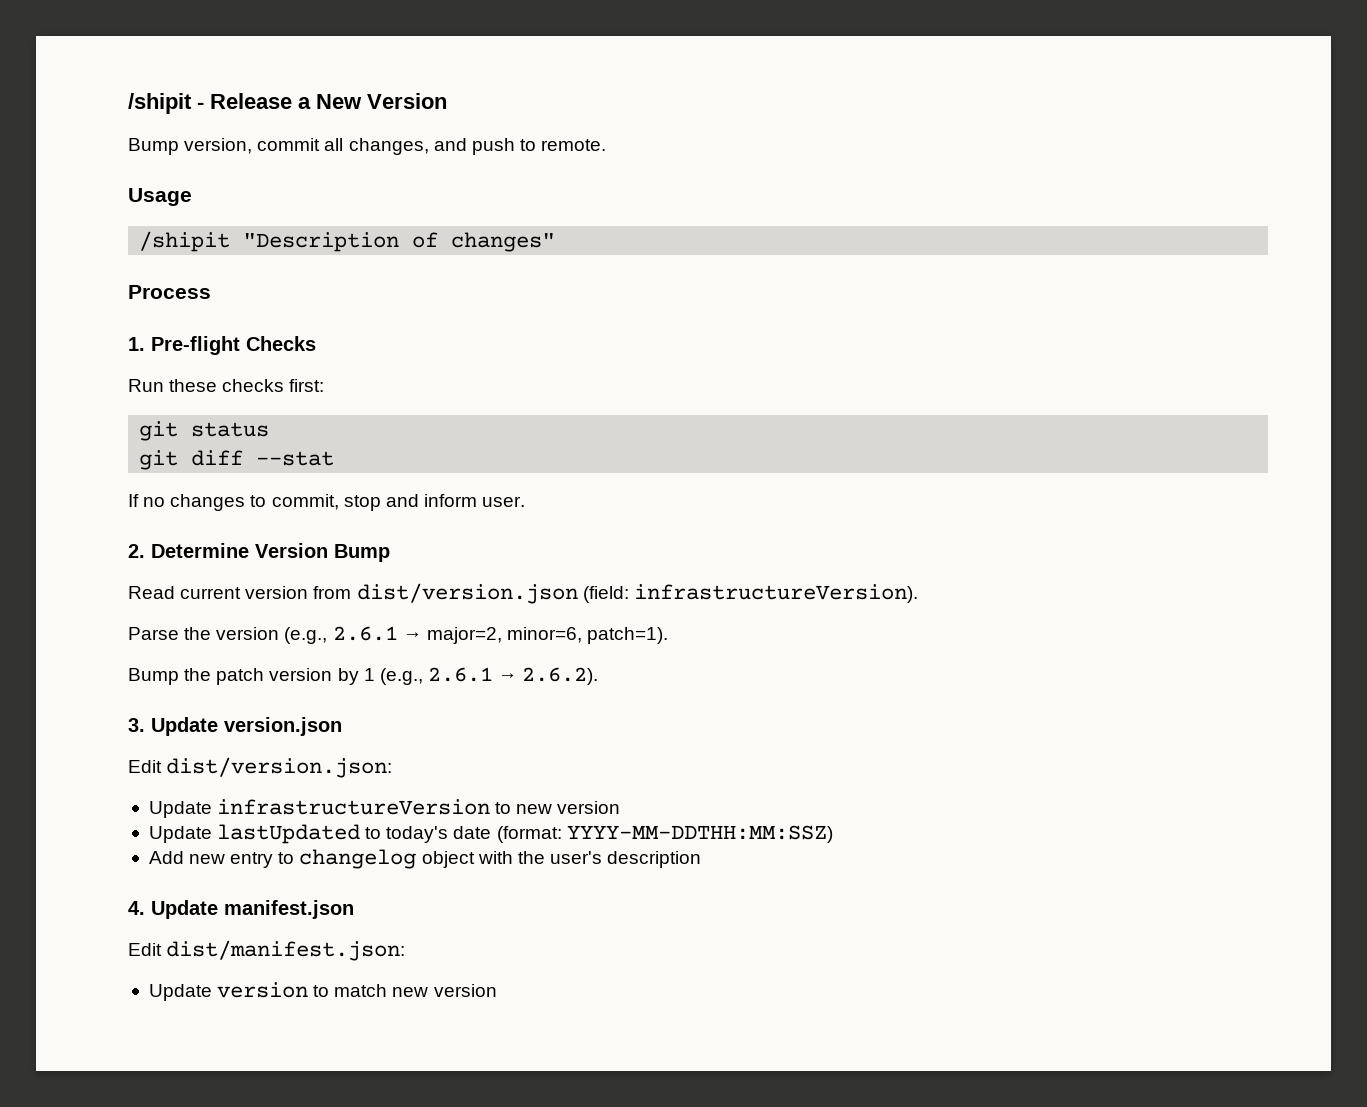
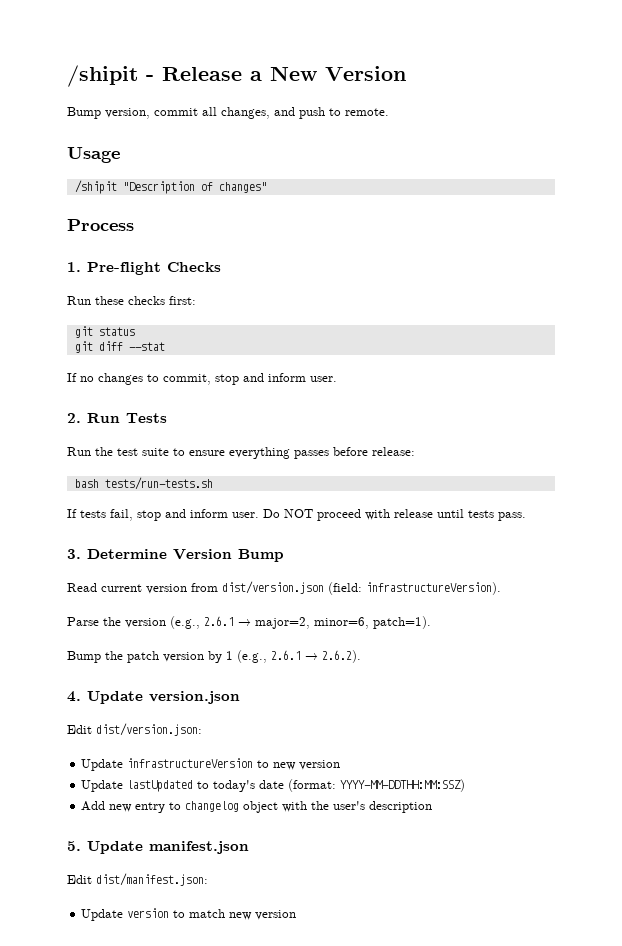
(145, 551) none -> [87,413,167,423] [67,447,415,459] [74,477,213,490] [67,509,526,521] [67,549,81,559] Run Tests // Run the test suite to ensure everything passes before release: // bash tests/run-tests.sh // If tests fail, stop and inform user. Do NOT proceed with release until tests pass. // 3.
[128,718,145,732] 3. -> [67,691,81,702] 4.
[128,901,145,915] 4. -> [67,841,81,851] 5.

